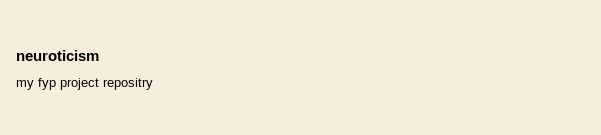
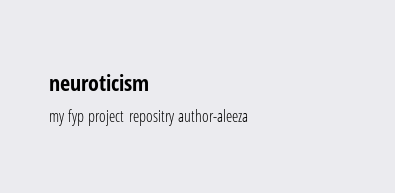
(153, 84) none -> [177,109,248,122] author-aleeza

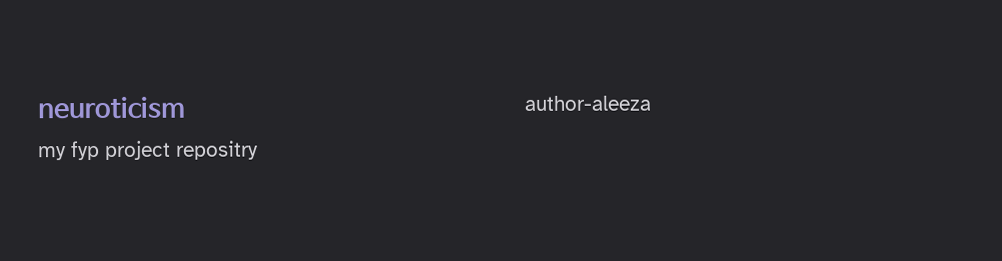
(175, 118) none -> (259, 150) //

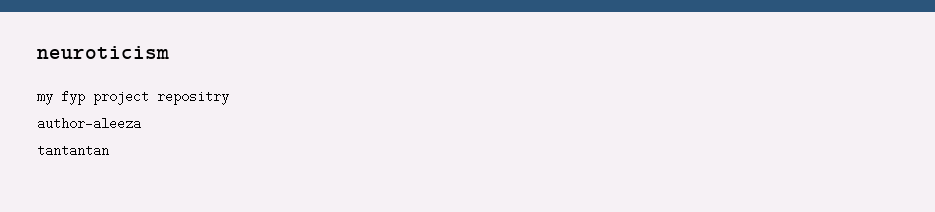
(651, 103) none -> [37,144,109,157] // tantantan

